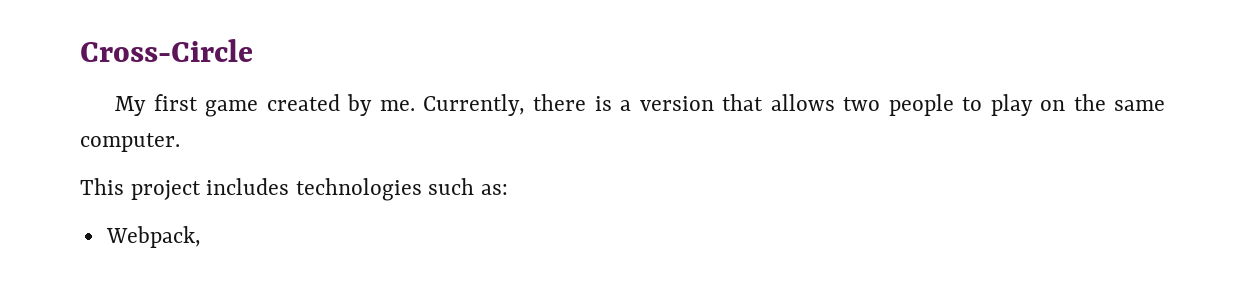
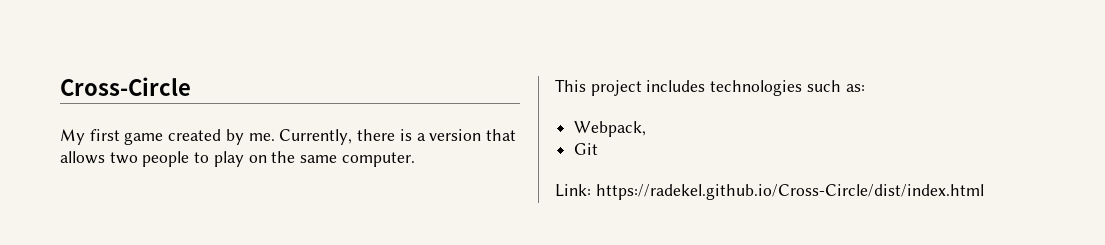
(201, 237) none -> [574,143,599,155] [555,184,984,200] // Git // Link: https://radekel.github.io/Cross-Circle/dist/index.html

